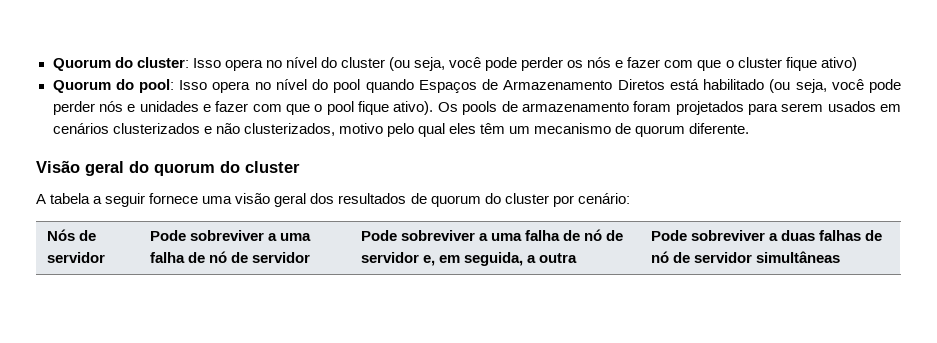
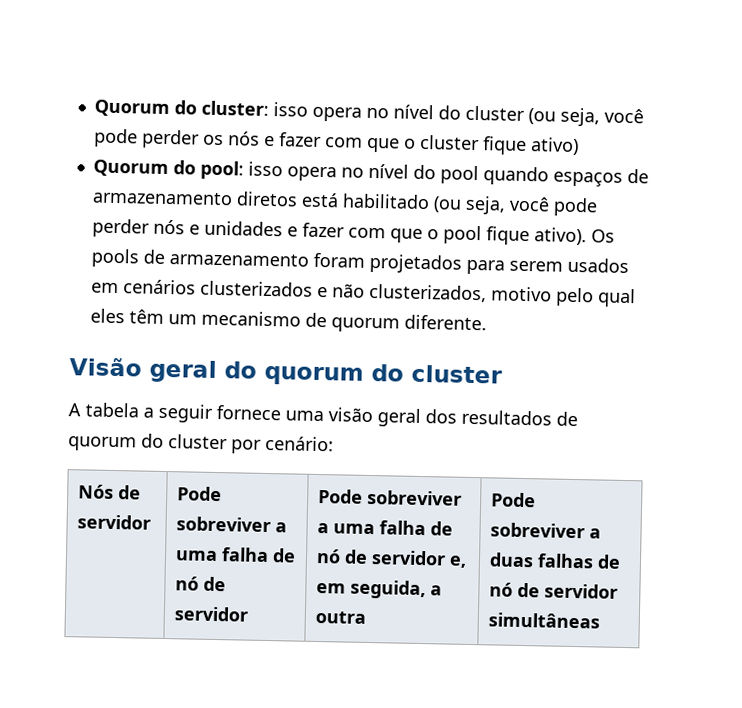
[192,58,221,68] Isso -> [272,102,308,117] isso
[179,80,208,90] Isso -> [247,161,283,177] isso
[418,79,665,93] Espaços de Armazenamento Diretos -> [552,168,649,187] [91,190,298,207] espaços de armazenamento diretos

